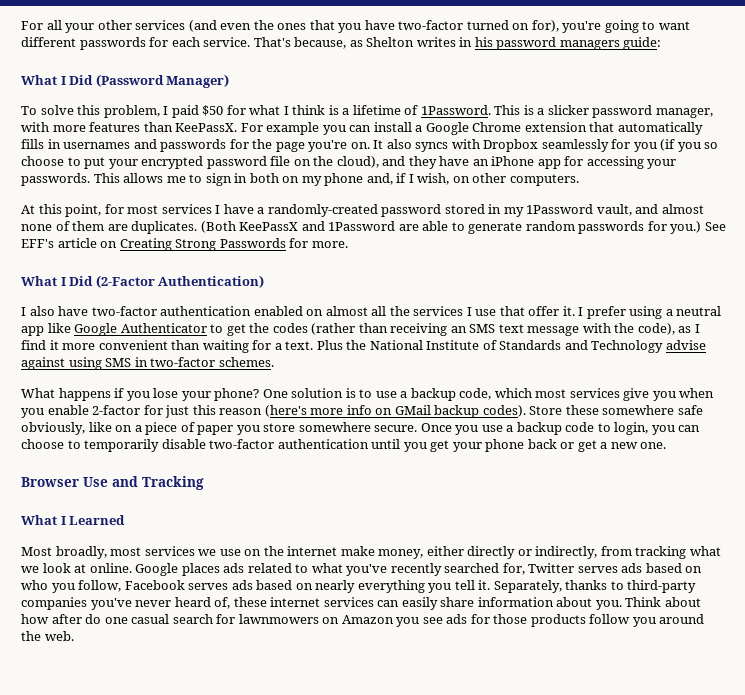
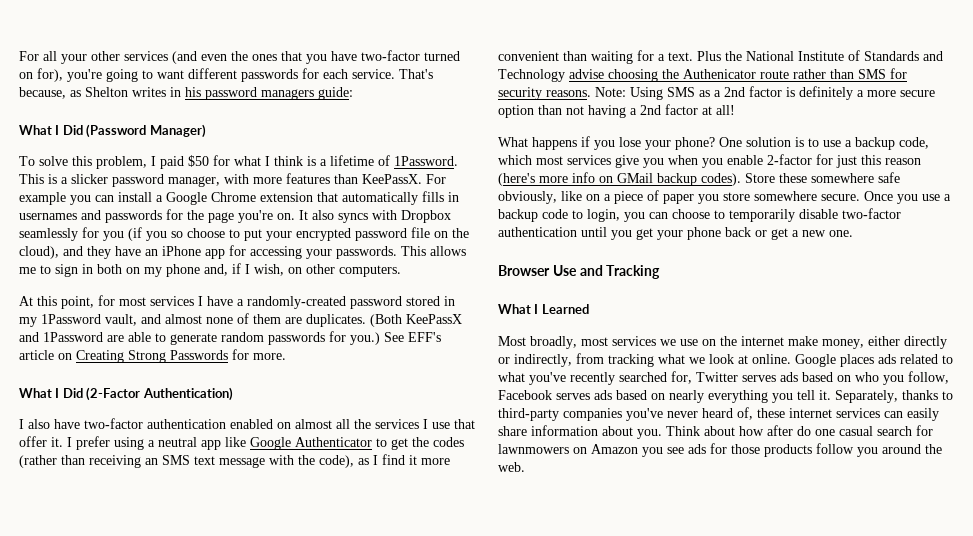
[21,357,274,370] against using SMS in two-factor schemes. -> [608,68,907,82] [498,86,935,100] [498,104,735,118] choosing the Authenicator route rather than SMS for security reasons. Note: Using SMS as a 2nd factor is definitely a more secure option than not having a 2nd factor at all!

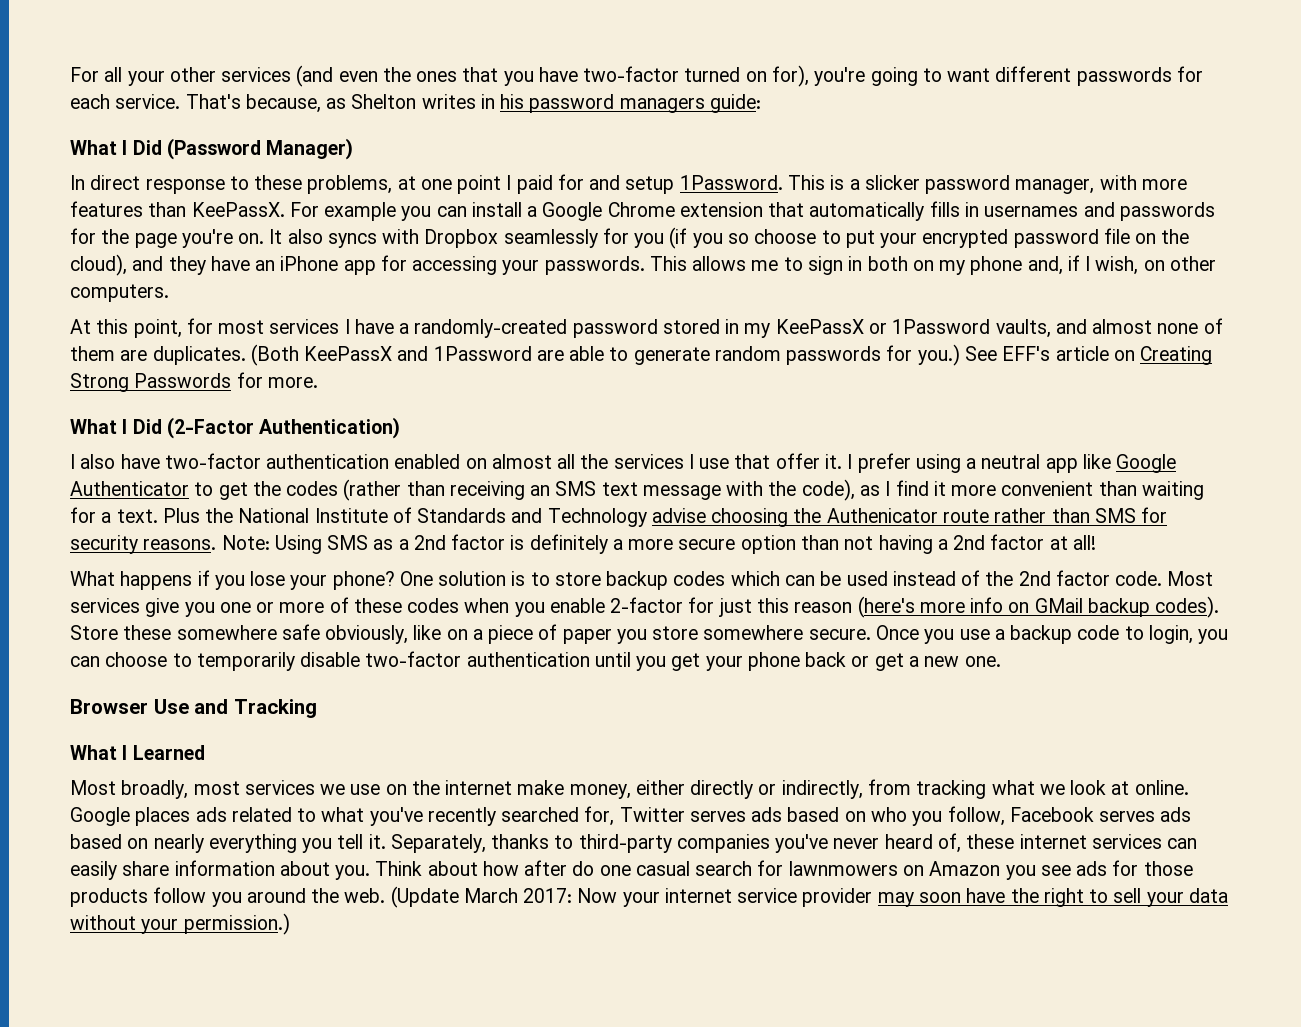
[19,155,390,169] To solve this problem, I paid $50 for what I think is a lifetime of -> [70,174,675,194] In direct response to these problems, at one point I paid for and setup
[41,314,137,326] 1Password vault, -> [775,319,1051,338] KeePassX or 1Password vaults,
[823,137,929,150] [498,155,664,168] use a backup code, which most services give you -> [554,570,1214,590] [70,597,460,617] store backup codes which can be used instead of the 2nd factor code. Most services give you one or more of these codes
(525, 467) none -> [390,886,1228,908] [70,913,290,935] (Update March 2017: Now your internet service provider may soon have the right to sell your data without your permission.)

